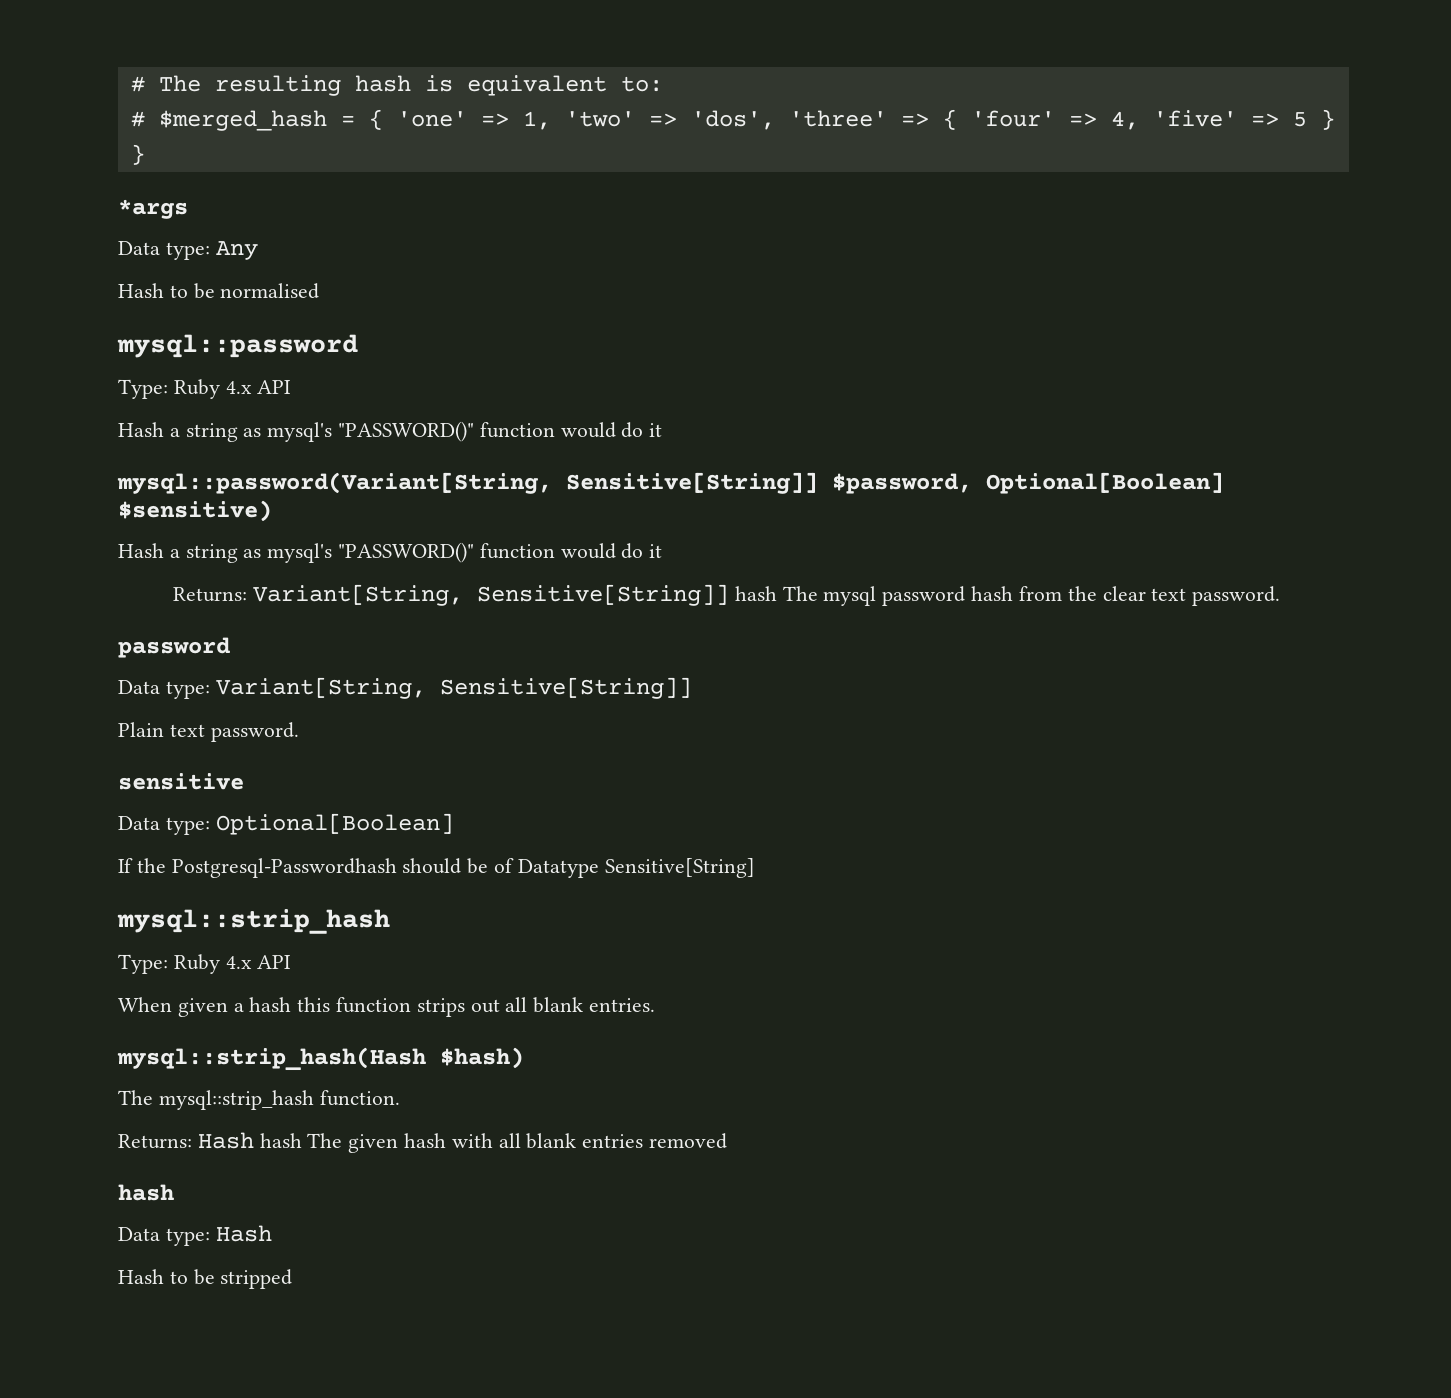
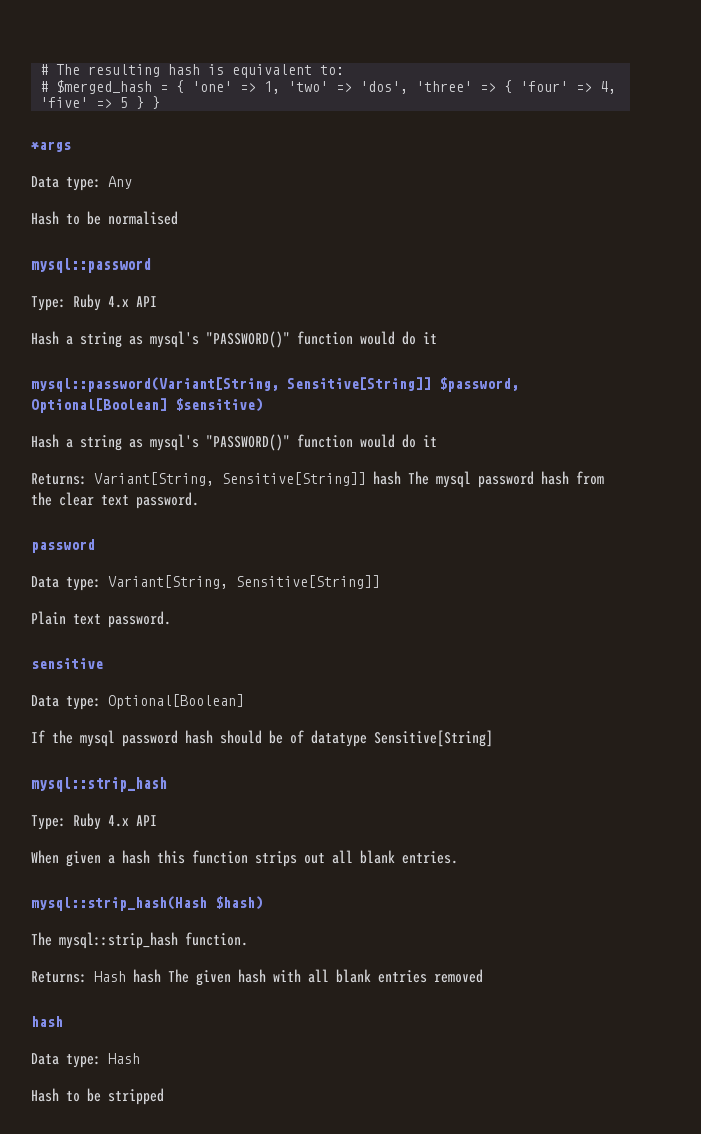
[171,858,397,878] Postgresql-Passwordhash -> [80,730,213,747] mysql password hash
[517,859,599,878] Datatype -> [311,730,367,747] datatype

